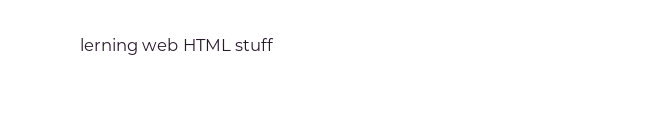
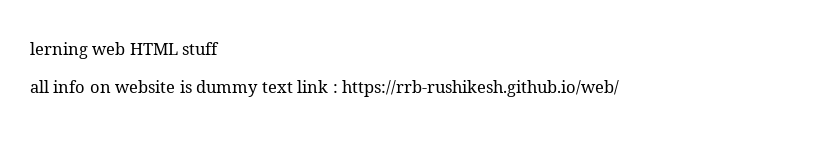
(275, 44) none -> [30,80,620,97] // all info on website is dummy text link : https://rrb-rushikesh.github.io/web/

